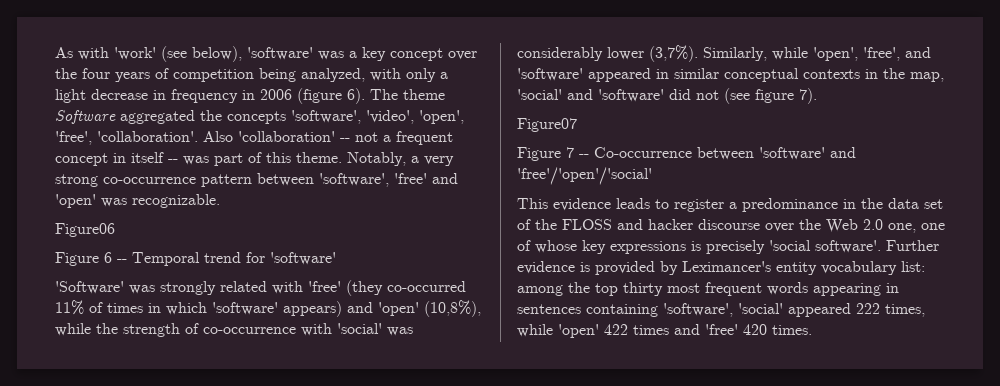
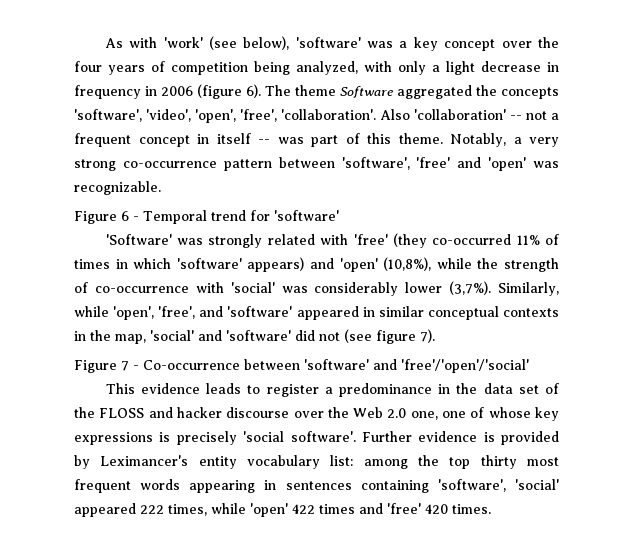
[55,223,115,237] // Figure06 -> (161, 188) none
[117,259,127,263] -- -> [133,216,139,221] -
[517,118,577,132] // Figure07 -> (435, 336) none
[579,154,589,158] -- -> [133,365,139,370] -

